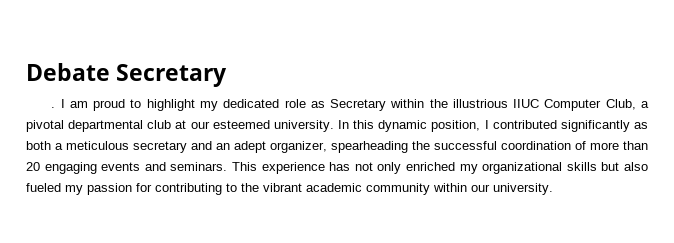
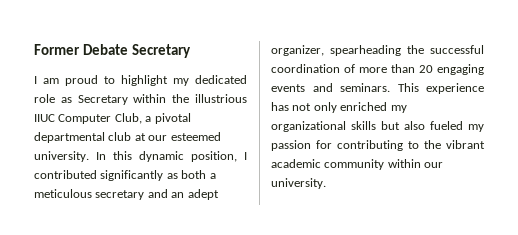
(26, 72) none -> [34,44,80,55] Former
[51,107,56,108] . -> (192, 51) none

